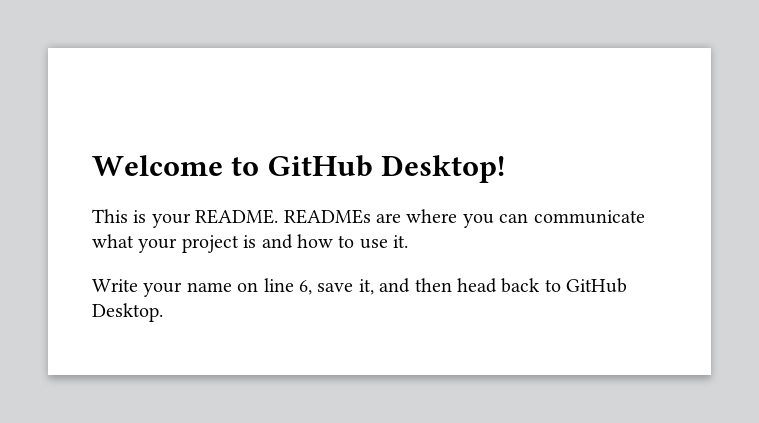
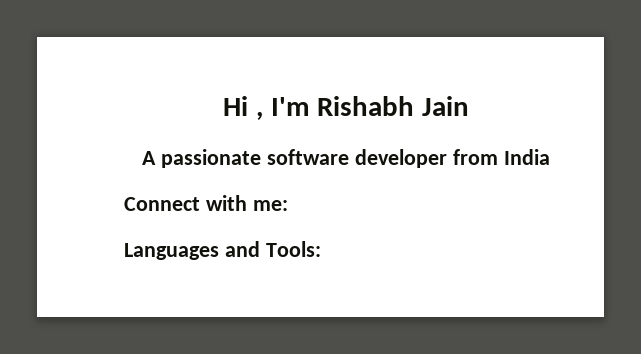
[92,155,506,183] [92,209,645,228] [92,234,409,253] [92,278,628,297] [92,303,163,322] Welcome to GitHub Desktop! // This is your README. READMEs are where you can communicate what your project is and how to use it. // Write your name on line 6, save it, and then head back to GitHub Desktop. -> [222,96,470,120] [142,149,550,168] [124,195,288,211] [124,241,321,260] Hi , I'm Rishabh Jain // A passionate software developer from India // Connect with me: // Languages and Tools:

